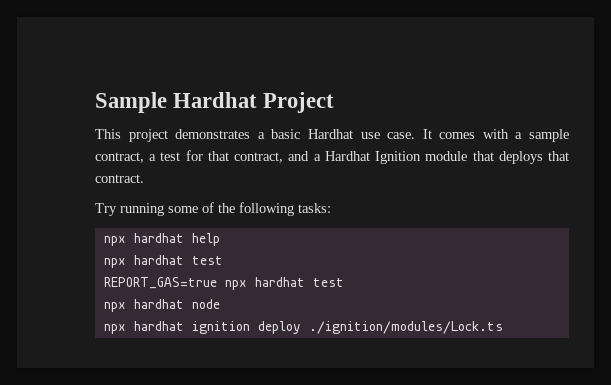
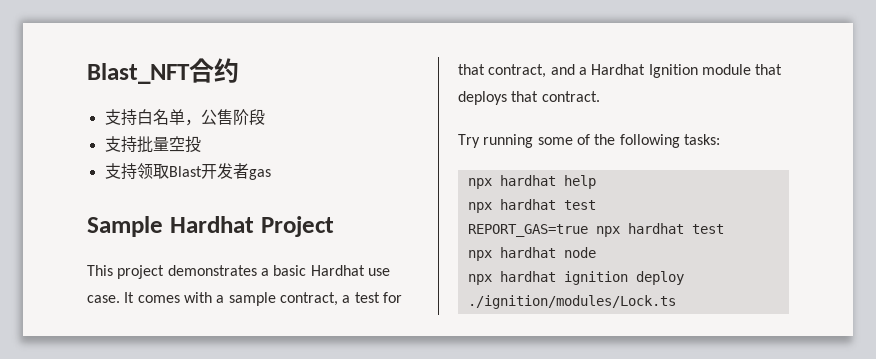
(95, 102) none -> [87,58,239,84] [104,109,265,126] [104,136,201,153] [104,163,271,180] Blast_NFT合约 // 支持白名单，公售阶段 // 支持批量空投 // 支持领取Blast开发者gas //

